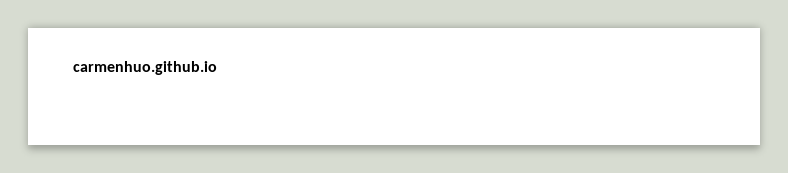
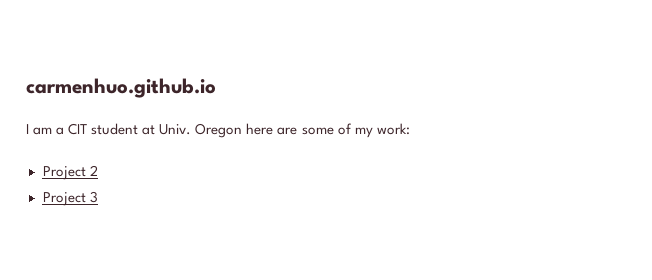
(217, 68) none -> [26,123,410,138] [42,165,98,180] [42,191,98,206] // I am a CIT student at Univ. Oregon here are some of my work: // Project 2 // Project 3

